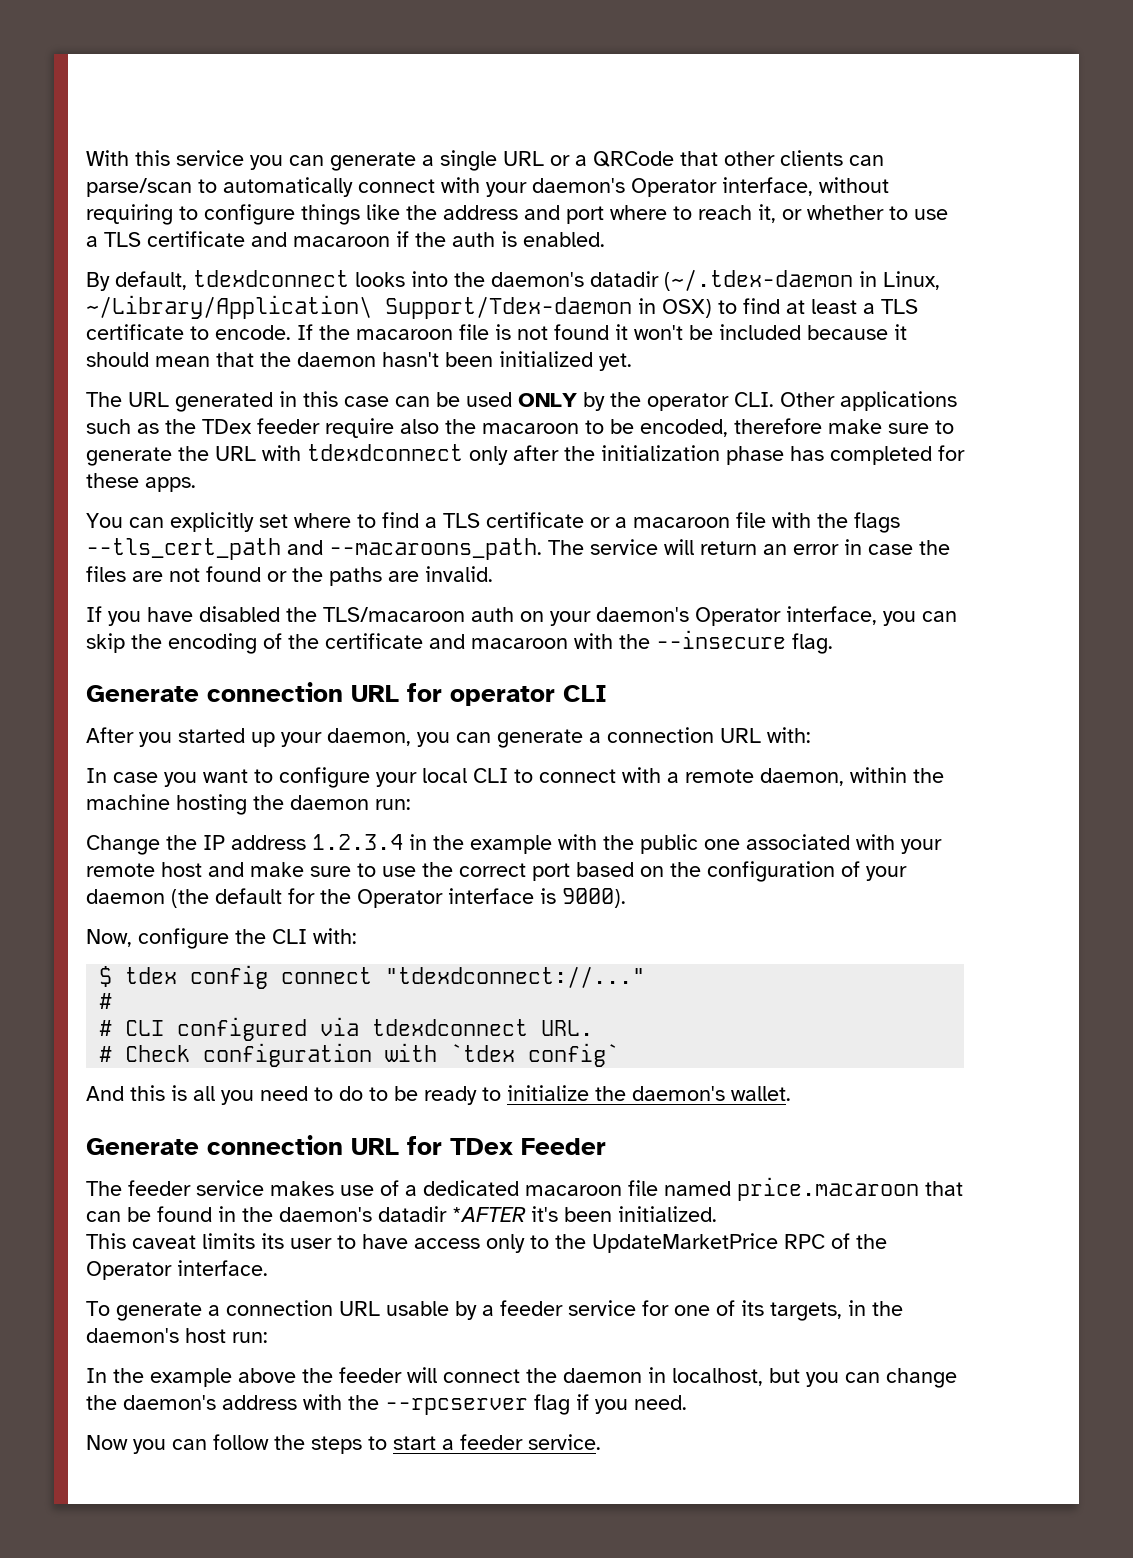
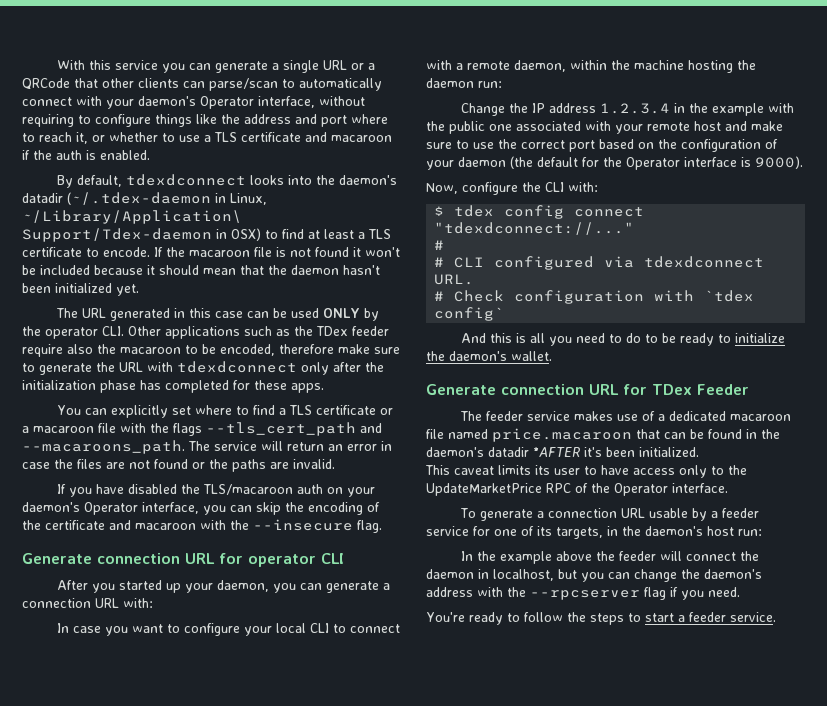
[86,1435,207,1454] Now you can -> [426,612,520,625] You're ready to

